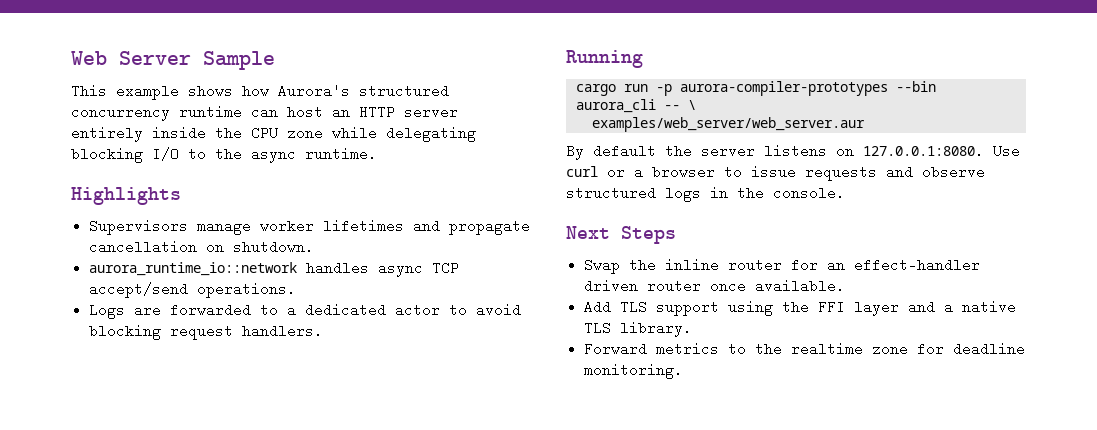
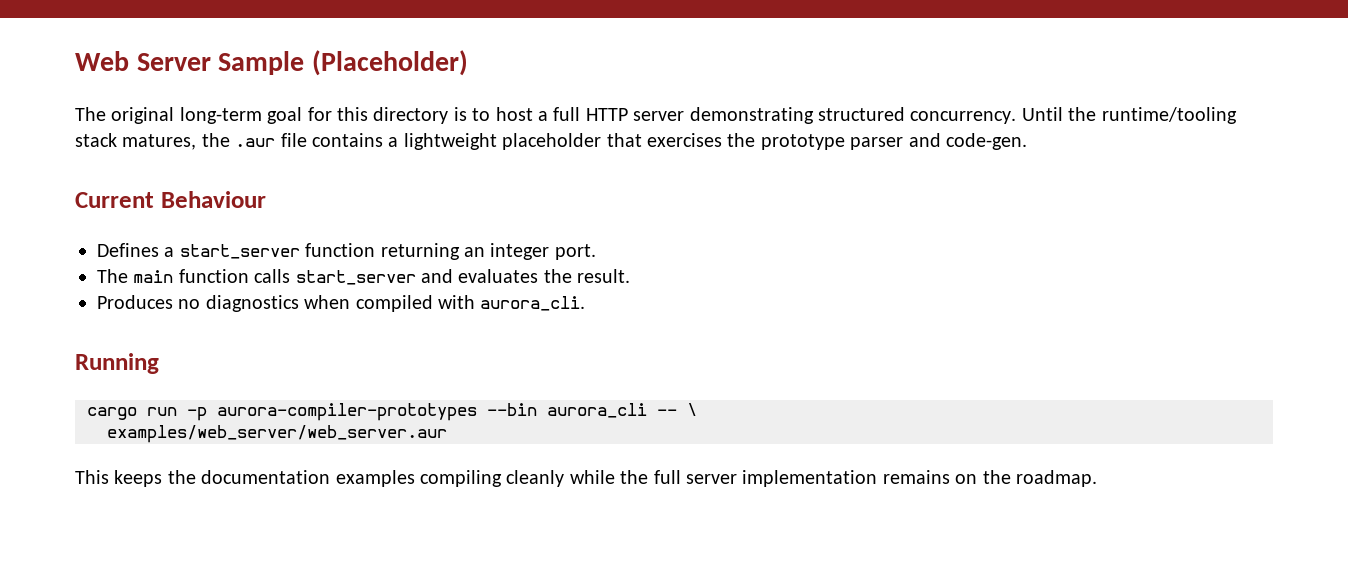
[71,84,449,100] [71,105,458,121] [71,126,476,142] [71,147,377,163] [71,187,181,205] [89,219,531,235] [89,240,315,254] [89,261,460,277] [89,282,297,298] [89,303,522,319] [89,324,324,340] // This example shows how Aurora's structured concurrency runtime can host an HTTP server entirely inside the CPU zone while delegating blocking I/O to the async runtime. // Highlights // Supervisors manage worker lifetimes and propagate cancellation on shutdown. // aurora_runtime_io::network handles async TCP accept/send operations. // Logs are forwarded to a dedicated actor to avoid blocking request handlers. -> [311,50,468,76] [75,107,1237,124] [75,133,1027,150] [75,191,266,208] [97,243,596,260] [97,269,631,285] [97,295,586,312] (Placeholder) // The original long-term goal for this directory is to host a full HTTP server demonstrating structured concurrency. Until the runtime/tooling stack matures, the .aur file contains a lightweight placeholder that exercises the prototype parser and code-gen. // Current Behaviour // Defines a start_server function returning an integer port. // The main function calls start_server and evaluates the result. // Produces no diagnostics when compiled with aurora_cli.
[566,144,1020,160] [566,165,985,181] [566,186,845,202] [566,226,676,244] [584,258,981,274] [584,279,846,293] [584,300,1017,316] [584,321,693,337] [584,342,1026,356] [584,363,684,379] By default the server listens on 127.0.0.1:8080. Use curl or a browser to issue requests and observe structured logs in the console. // Next Steps // Swap the inline router for an effect-handler driven router once available. // Add TLS support using the FFI layer and a native TLS library. // Forward metrics to the realtime zone for deadline monitoring. -> [75,470,1097,487] This keeps the documentation examples compiling cleanly while the full server implementation remains on the roadmap.

